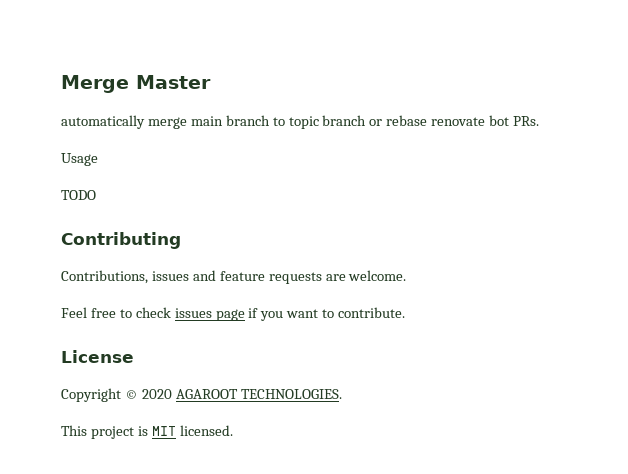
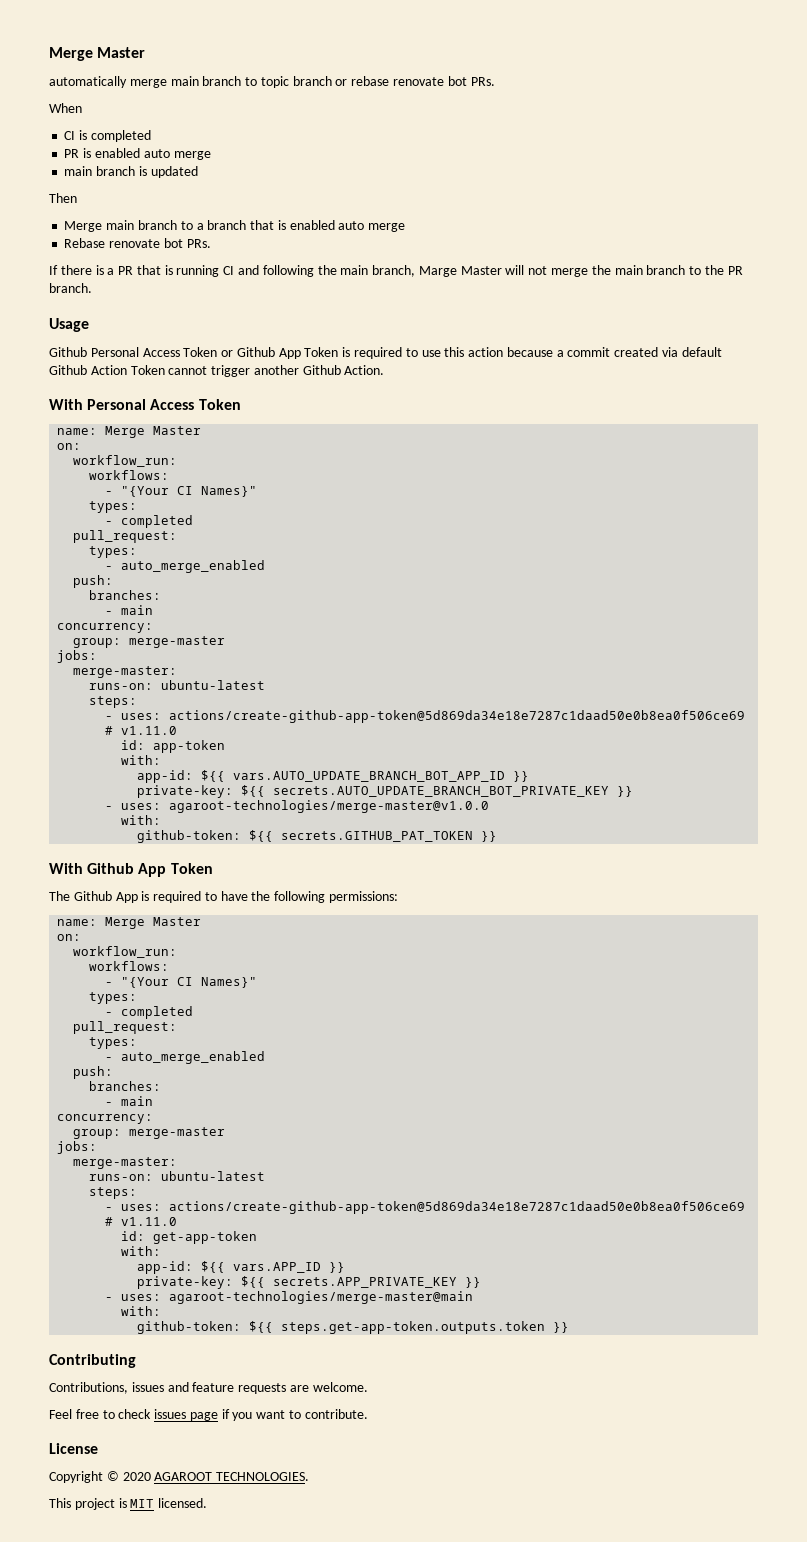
[61,153,98,166] [61,190,96,200] Usage // TODO -> [49,103,82,113] [64,130,151,142] [64,148,211,160] [64,166,198,178] [49,193,77,203] [64,220,406,232] [64,238,211,248] [49,265,743,277] [49,283,92,293] [49,318,89,332] [49,347,722,359] [49,365,385,377] [49,399,241,410] [57,426,202,438] [57,443,82,450] [73,455,178,467] [89,470,170,480] [105,486,258,497] [89,501,138,513] [105,515,194,528] [73,530,178,543] [89,546,138,558] [105,560,266,573] [73,575,114,588] [89,590,162,600] [105,605,154,615] [57,623,154,633] [73,636,226,648] [57,650,98,663] [73,666,178,678] [89,680,266,690] [89,696,138,708] [105,710,746,723] [105,726,178,735] [121,740,226,753] [121,755,162,765] [137,770,530,783] [137,785,634,798] [105,800,490,813] [121,815,162,825] [137,830,498,843] [49,863,213,877] [49,891,399,903] [57,917,202,929] [57,934,82,941] [73,946,178,958] [89,961,170,971] [105,977,258,988] [89,992,138,1004] [105,1006,194,1019] [73,1021,178,1034] [89,1037,138,1049] [105,1051,266,1064] [73,1066,114,1079] [89,1081,162,1091] [105,1096,154,1106] [57,1114,154,1124] [73,1127,226,1139] [57,1141,98,1154] [73,1157,178,1169] [89,1171,266,1181] [89,1187,138,1199] [105,1201,746,1214] [105,1217,178,1226] [121,1231,258,1244] [121,1246,162,1256] [137,1261,346,1274] [137,1276,482,1289] [105,1291,474,1304] [121,1306,162,1316] [137,1321,570,1334] When // CI is completed // PR is enabled auto merge // main branch is updated // Then // Merge main branch to a branch that is enabled auto merge // Rebase renovate bot PRs. // If there is a PR that is running CI and following the main branch, Marge Master will not merge the main branch to the PR branch. // Usage // Github Personal Access Token or Github App Token is required to use this action because a commit created via default Github Action Token cannot trigger another Github Action. // With Personal Access Token // name: Merge Master // on: // workflow_run: // workflows: // - "{Your CI Names}" // types: // - completed // pull_request: // types: // - auto_merge_enabled // push: // branches: // - main // concurrency: // group: merge-master // jobs: // merge-master: // runs-on: ubuntu-latest // steps: // - uses: actions/create-github-app-token@5d869da34e18e7287c1daad50e0b8ea0f506ce69 # v1.11.0 // id: app-token // with: // app-id: ${{ vars.AUTO_UPDATE_BRANCH_BOT_APP_ID }} // private-key: ${{ secrets.AUTO_UPDATE_BRANCH_BOT_PRIVATE_KEY }} // - uses: agaroot-technologies/merge-master@v1.0.0 // with: // github-token: ${{ secrets.GITHUB_PAT_TOKEN }} // With Github App Token // The Github App is required to have the following permissions: // name: Merge Master // on: // workflow_run: // workflows: // - "{Your CI Names}" // types: // - completed // pull_request: // types: // - auto_merge_enabled // push: // branches: // - main // concurrency: // group: merge-master // jobs: // merge-master: // runs-on: ubuntu-latest // steps: // - uses: actions/create-github-app-token@5d869da34e18e7287c1daad50e0b8ea0f506ce69 # v1.11.0 // id: get-app-token // with: // app-id: ${{ vars.APP_ID }} // private-key: ${{ secrets.APP_PRIVATE_KEY }} // - uses: agaroot-technologies/merge-master@main // with: // github-token: ${{ steps.get-app-token.outputs.token }}

